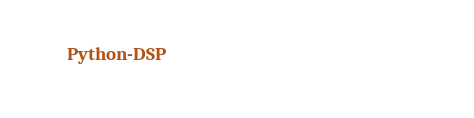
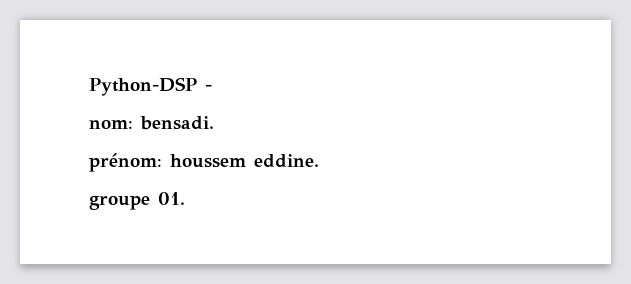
(166, 55) none -> [205,85,212,91] [89,116,214,130] [89,153,319,172] [89,192,185,210] - // nom: bensadi. // prénom: houssem eddine. // groupe 01.

